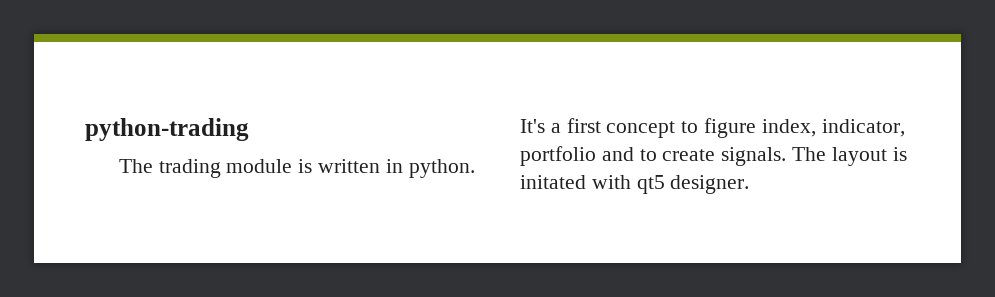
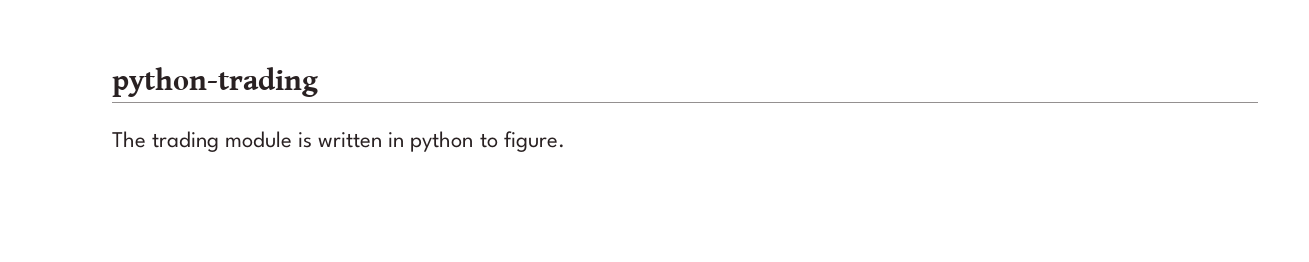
[408,159,475,178] [520,118,905,138] [520,146,907,166] [520,175,750,194] python. It's a first concept to figure index, indicator, portfolio and to create signals. The layout is initated with qt5 designer. -> [410,131,565,152] python to figure.

